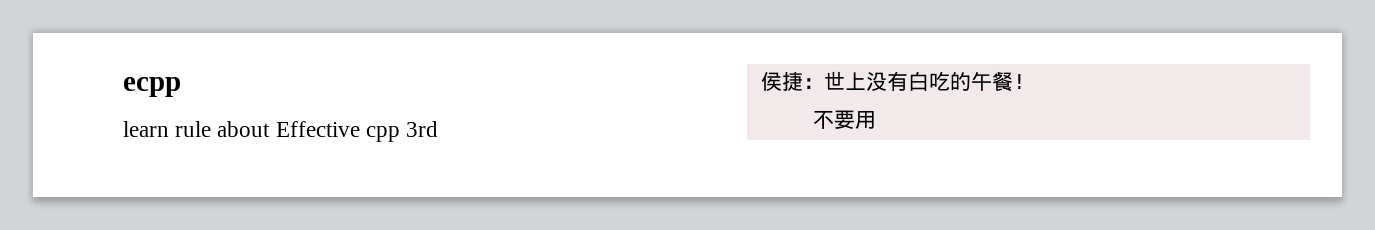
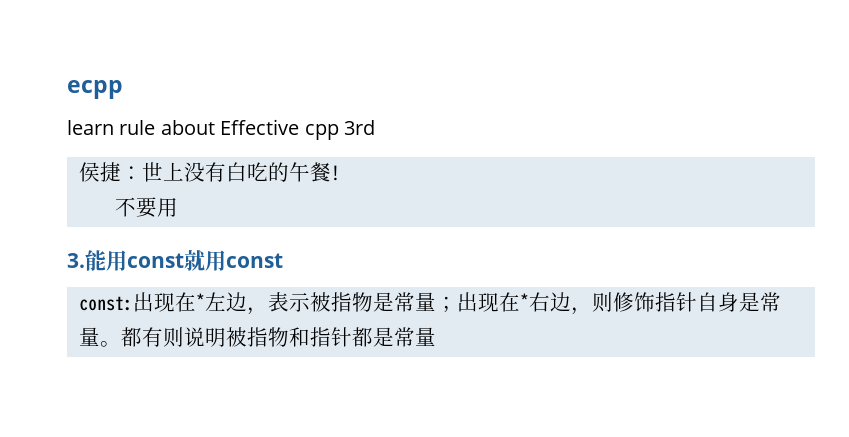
(876, 120) none -> [67,250,283,271] [79,292,781,315] [79,327,436,347] // 3.能用const就用const // const:出现在*左边，表示被指物是常量；出现在*右边，则修饰指针自身是常量。都有则说明被指物和指针都是常量

